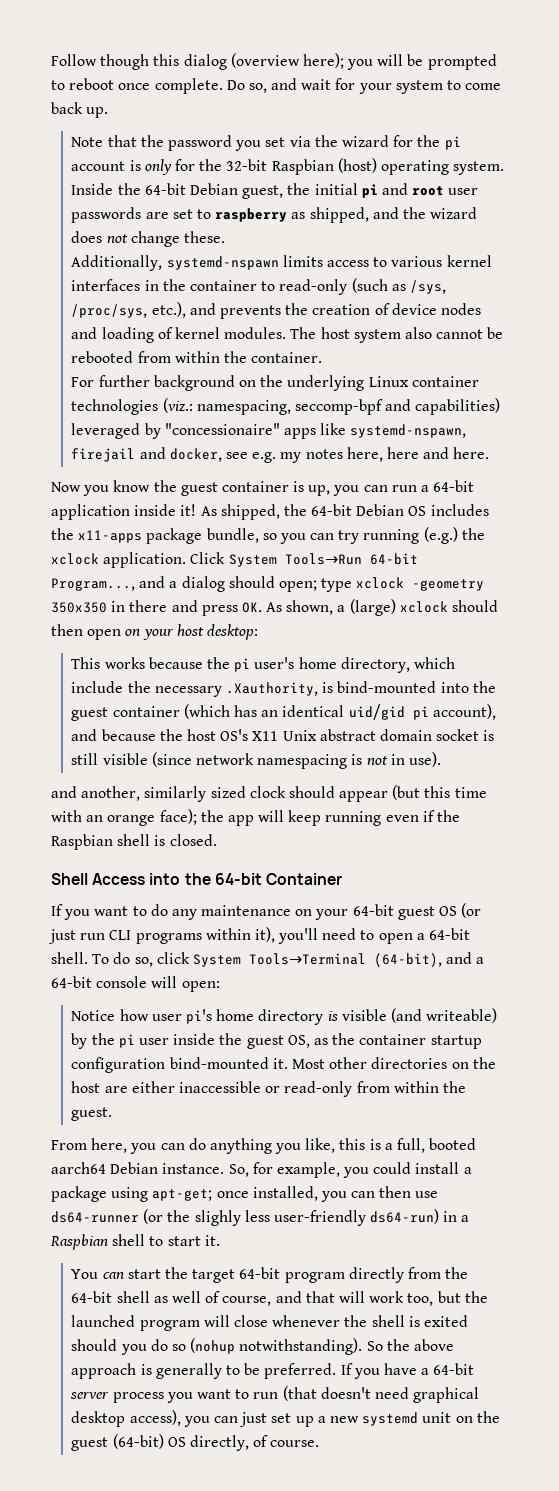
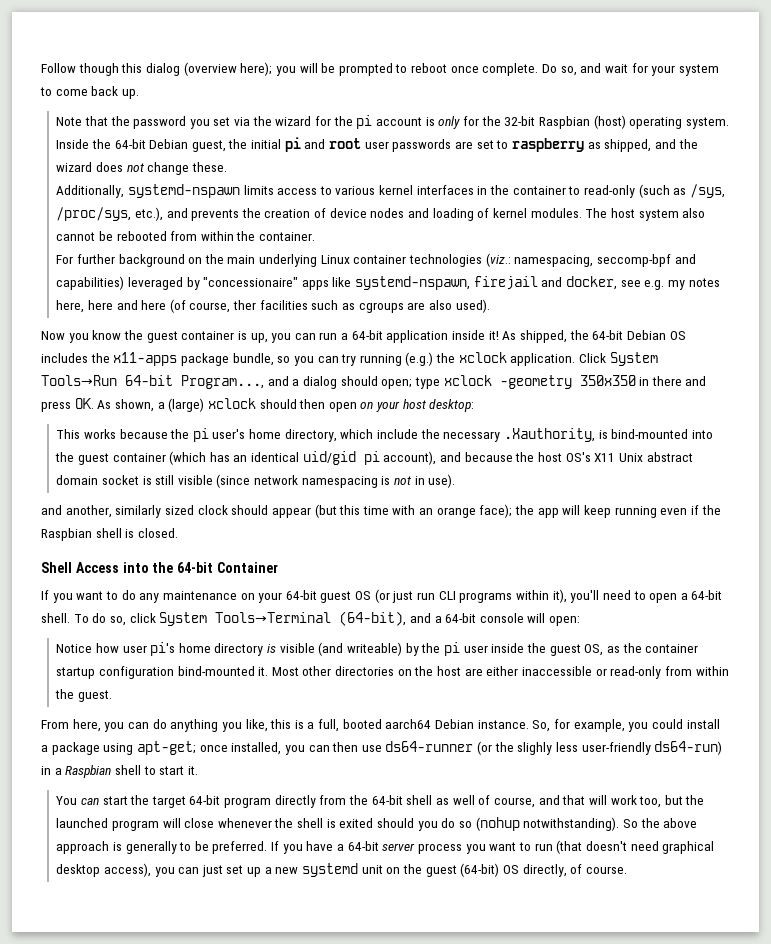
(284, 381) none -> [227,255,256,264] main
[453,447,490,459] here. -> [141,299,490,313] here (of course, ther facilities such as cgroups are also used).

